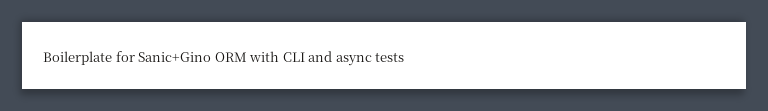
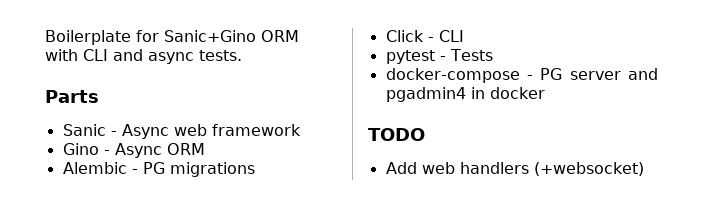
[375,52,405,62] tests -> [199,50,242,61] [45,90,99,103] [62,124,301,139] [62,143,205,158] [62,162,255,177] [385,30,464,42] [385,49,493,64] [385,68,658,83] [385,87,545,102] [368,128,425,141] [385,162,644,176] tests. // Parts // Sanic - Async web framework // Gino - Async ORM // Alembic - PG migrations // Click - CLI // pytest - Tests // docker-compose - PG server and pgadmin4 in docker // TODO // Add web handlers (+websocket)

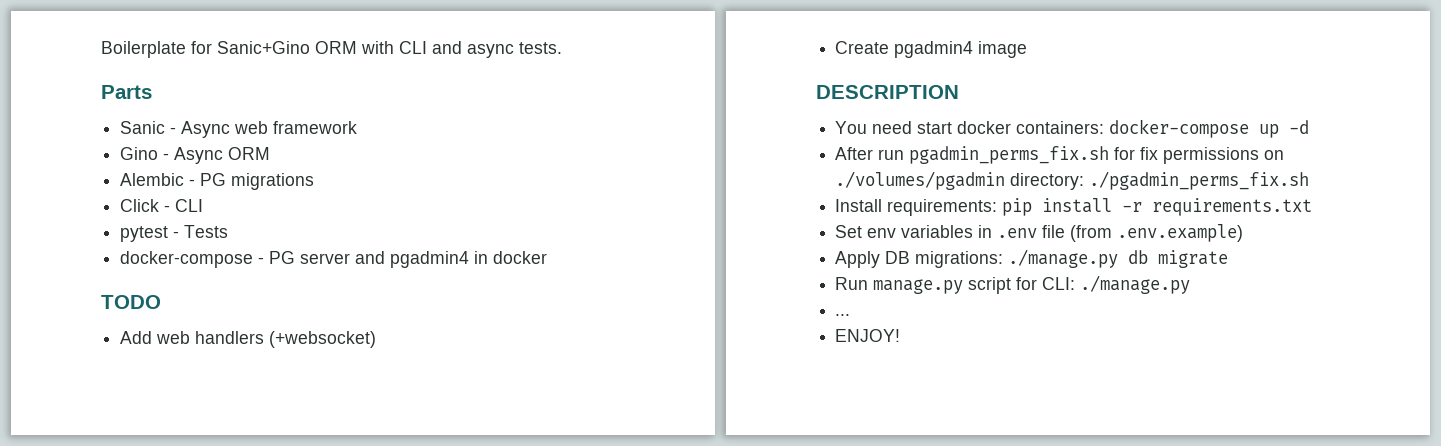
(644, 169) none -> [835,41,1028,58] [816,85,959,99] [835,119,1310,138] [835,146,1285,164] [835,171,1310,190] [835,198,1313,216] [835,224,1244,242] [835,249,1229,268] [835,275,1191,294] [835,314,851,316] [835,329,901,342] // Create pgadmin4 image // DESCRIPTION // You need start docker containers: docker-compose up -d // After run pgadmin_perms_fix.sh for fix permissions on ./volumes/pgadmin directory: ./pgadmin_perms_fix.sh // Install requirements: pip install -r requirements.txt // Set env variables in .env file (from .env.example) // Apply DB migrations: ./manage.py db migrate // Run manage.py script for CLI: ./manage.py // ... // ENJOY!

